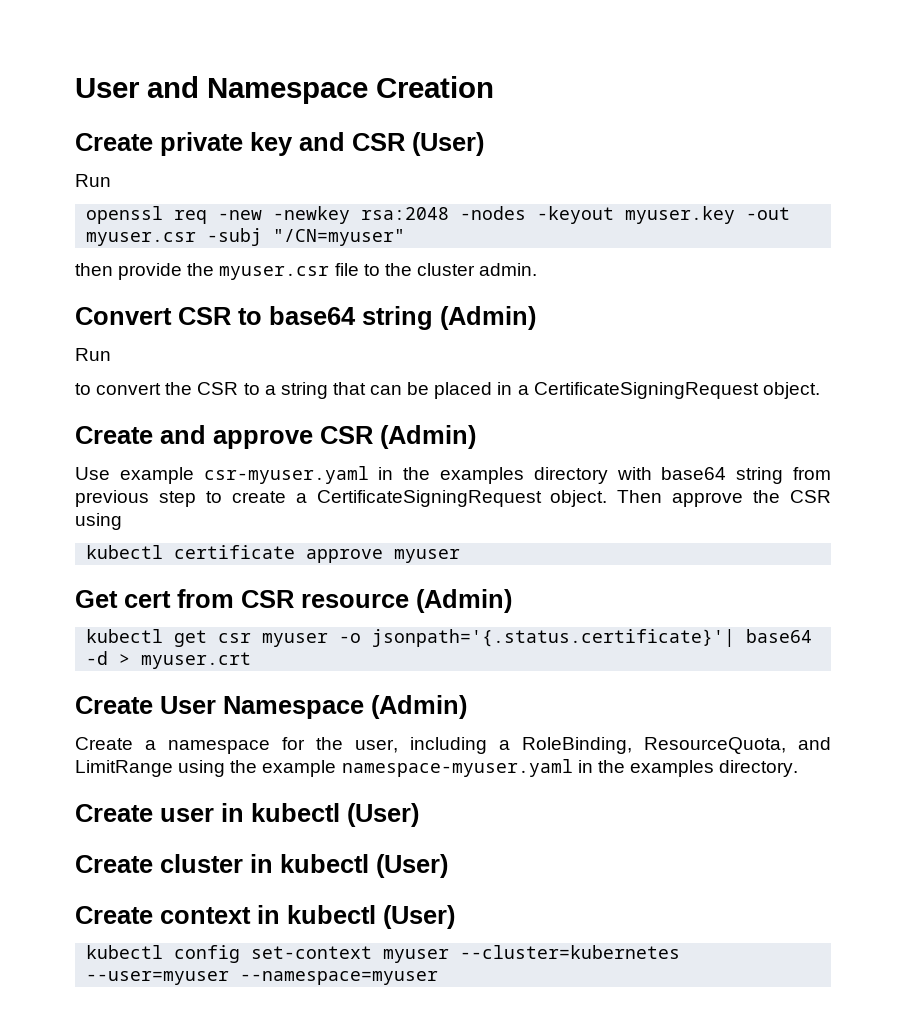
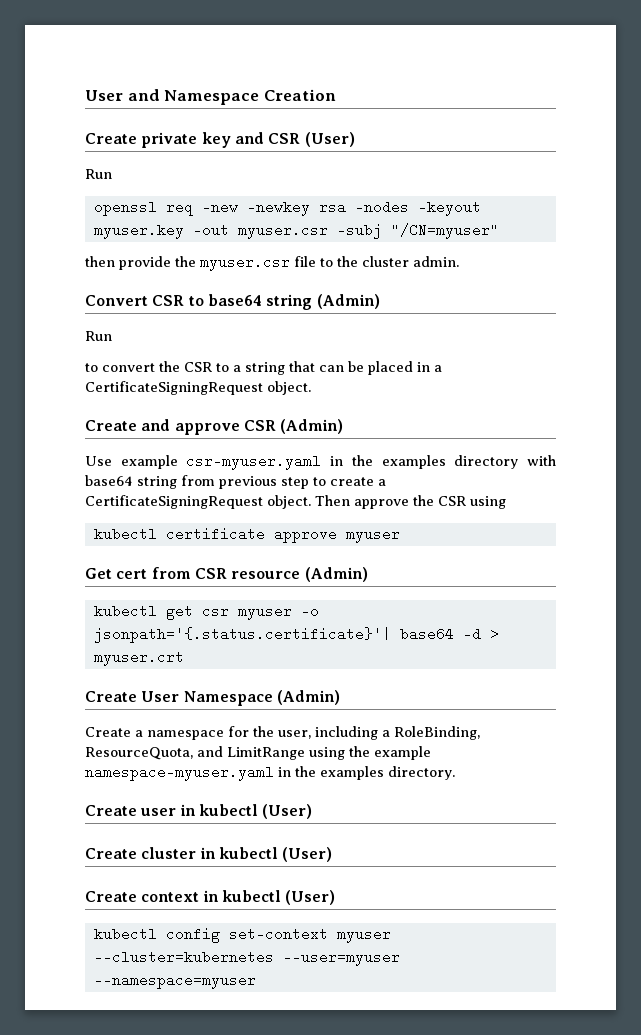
[361,207,450,220] rsa:2048 -> [318,200,346,214] rsa

